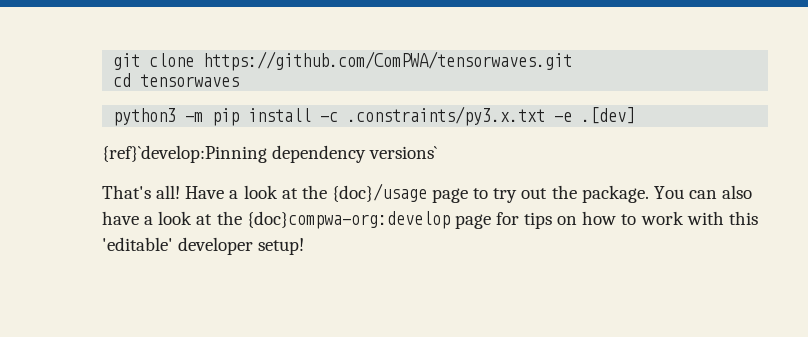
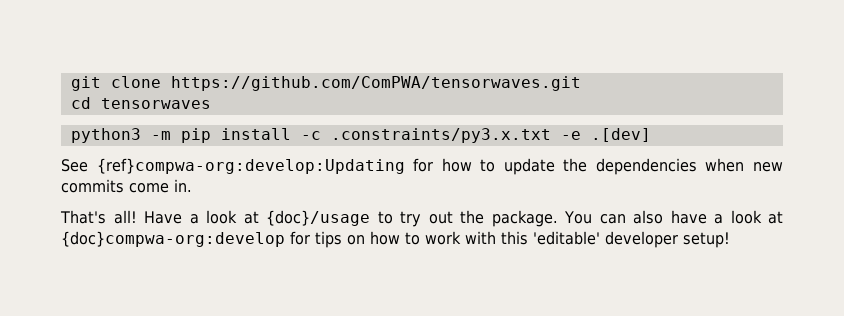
[102,145,438,163] {ref}`develop:Pinning dependency versions` -> [61,158,783,175] [61,179,192,193] See {ref}compwa-org:develop:Updating for how to update the dependencies when new commits come in.
[301,183,469,203] the {doc}/usage page -> [266,210,371,226] {doc}/usage
[216,211,491,229] the {doc}compwa-org:develop page -> [61,231,285,247] {doc}compwa-org:develop

